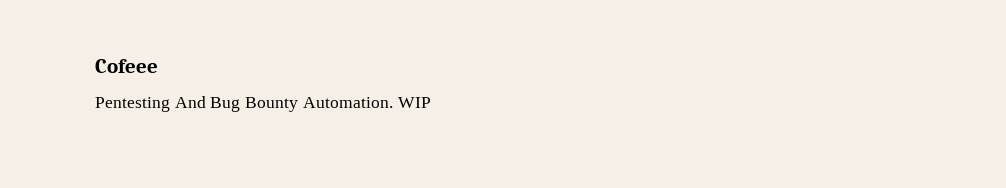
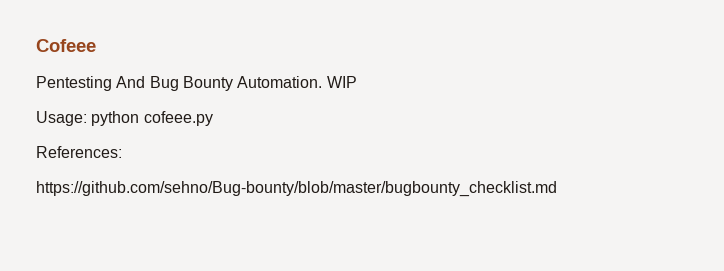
(431, 102) none -> [36,111,213,126] [36,146,122,158] [36,181,557,197] // Usage: python cofeee.py // References: // https://github.com/sehno/Bug-bounty/blob/master/bugbounty_checklist.md

